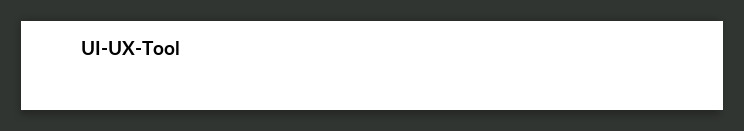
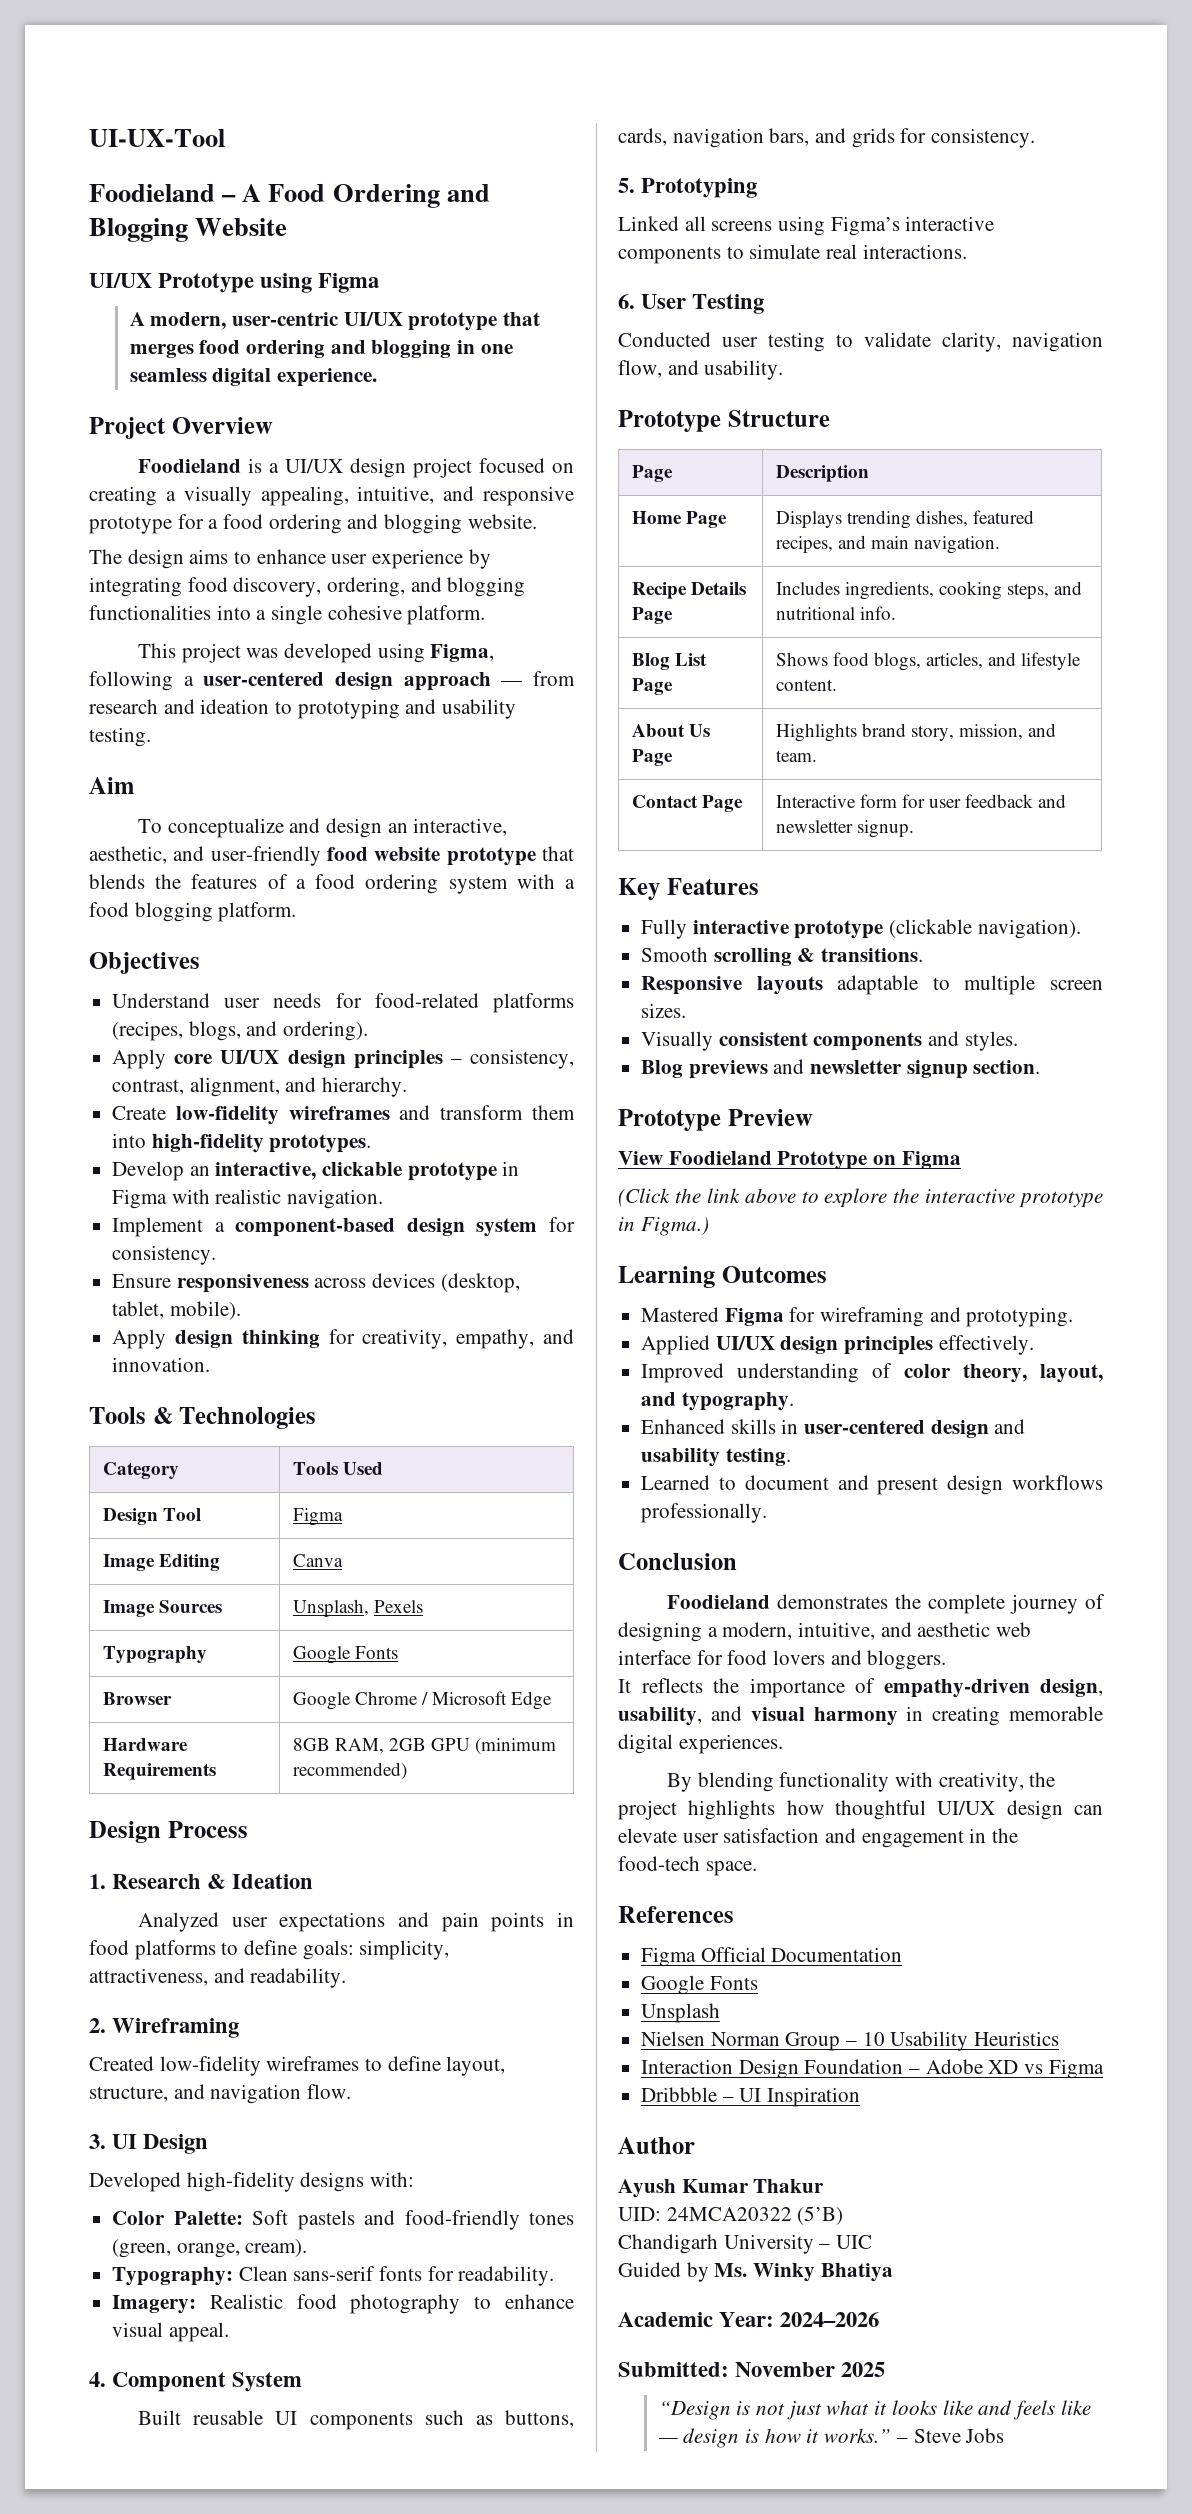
(180, 48) none -> [89,184,490,208] [89,218,288,242] [89,273,380,293] [129,312,541,331] [129,340,513,358] [129,368,378,387] [89,417,273,439] [137,458,574,478] [89,486,574,506] [89,514,537,534] [89,549,491,569] [89,577,526,597] [89,605,486,625] [137,643,495,663] [89,671,575,691] [89,699,517,719] [89,727,151,747] [89,777,134,794] [137,818,508,838] [89,846,574,866] [89,874,575,894] [89,902,297,922] [89,952,200,974] [112,993,574,1013] [112,1021,369,1041] [112,1049,574,1069] [112,1077,408,1097] [112,1105,575,1125] [112,1133,372,1153] [112,1161,520,1181] [112,1189,384,1209] [112,1217,575,1237] [112,1245,217,1265] [112,1273,520,1293] [112,1301,241,1320] [112,1329,574,1349] [112,1357,211,1372] [89,1407,317,1429] [102,1462,179,1479] [292,1462,383,1475] [102,1508,201,1525] [292,1508,343,1526] [102,1554,220,1571] [292,1554,343,1567] [102,1600,222,1617] [292,1599,423,1617] [102,1646,207,1663] [292,1646,398,1664] [102,1692,172,1705] [292,1691,553,1710] [102,1738,188,1751] [102,1763,216,1780] [292,1738,557,1755] [292,1762,407,1780] [89,1821,248,1843] [89,1874,314,1889] [137,1912,574,1932] [89,1940,450,1960] [89,1968,347,1988] [89,2018,240,2038] [89,2056,506,2076] [89,2084,352,2104] [89,2134,209,2154] [89,2172,415,2192] [112,2210,574,2230] [112,2239,308,2258] [112,2266,555,2286] [112,2294,574,2314] [112,2322,229,2342] [89,2372,303,2392] [137,2410,574,2430] [618,128,1036,148] [618,178,758,198] [618,216,995,236] [618,244,967,264] [618,294,765,314] [618,332,1103,352] [618,360,784,380] [618,410,830,432] [631,465,673,482] [775,465,869,482] [631,511,727,528] [775,510,1035,529] [775,535,1001,554] [631,582,746,599] [631,607,673,624] [775,581,1083,600] [775,606,896,620] [631,653,707,670] [631,678,673,695] [775,652,1082,671] [775,679,837,691] [631,724,710,737] [631,749,673,766] [775,723,1057,742] [775,750,817,762] [631,795,743,812] [775,794,1067,808] [775,820,914,838] [618,878,759,900] [641,919,1081,939] [641,947,924,966] [641,975,1103,995] [641,1003,687,1018] [641,1031,1018,1051] [641,1059,1041,1079] [618,1109,813,1131] [618,1151,961,1170] [618,1188,1103,1208] [618,1217,709,1236] [618,1266,827,1288] [641,1307,1074,1327] [641,1335,1034,1355] [641,1363,1103,1383] [641,1392,794,1411] [641,1419,1026,1438] [641,1448,791,1467] [641,1475,1103,1495] [641,1503,768,1523] [618,1553,737,1570] [666,1594,1105,1614] [618,1622,1032,1642] [618,1650,947,1670] [618,1678,1103,1698] [618,1706,1103,1726] [618,1734,783,1754] [666,1772,1056,1792] [618,1800,1103,1820] [618,1828,1019,1848] [618,1856,757,1876] [618,1906,734,1923] [641,1947,903,1967] [641,1975,758,1995] [641,2003,721,2023] [641,2031,1060,2051] [641,2059,1104,2079] [641,2087,861,2107] [618,2137,695,2154] [618,2179,825,2198] [618,2206,844,2225] [618,2234,873,2254] [618,2262,893,2282] [618,2312,880,2327] [618,2362,886,2377] [658,2400,1091,2420] [657,2428,1005,2448] // Foodieland – A Food Ordering and Blogging Website // UI/UX Prototype using Figma // A modern, user-centric UI/UX prototype that merges food ordering and blogging in one seamless digital experience. // Project Overview // Foodieland is a UI/UX design project focused on creating a visually appealing, intuitive, and responsive prototype for a food ordering and blogging website. // The design aims to enhance user experience by integrating food discovery, ordering, and blogging functionalities into a single cohesive platform. // This project was developed using Figma, following a user-centered design approach — from research and ideation to prototyping and usability testing. // Aim // To conceptualize and design an interactive, aesthetic, and user-friendly food website prototype that blends the features of a food ordering system with a food blogging platform. // Objectives // Understand user needs for food-related platforms (recipes, blogs, and ordering). // Apply core UI/UX design principles – consistency, contrast, alignment, and hierarchy. // Create low-fidelity wireframes and transform them into high-fidelity prototypes. // Develop an interactive, clickable prototype in Figma with realistic navigation. // Implement a component-based design system for consistency. // Ensure responsiveness across devices (desktop, tablet, mobile). // Apply design thinking for creativity, empathy, and innovation. // Tools & Technologies // Category | Tools Used // Design Tool | Figma // Image Editing | Canva // Image Sources | Unsplash, Pexels // Typography | Google Fonts // Browser | Google Chrome / Microsoft Edge // Hardware Requirements | 8GB RAM, 2GB GPU (minimum recommended) // Design Process // 1. Research & Ideation // Analyzed user expectations and pain points in food platforms to define goals: simplicity, attractiveness, and readability. // 2. Wireframing // Created low-fidelity wireframes to define layout, structure, and navigation flow. // 3. UI Design // Developed high-fidelity designs with: // Color Palette: Soft pastels and food-friendly tones (green, orange, cream). // Typography: Clean sans-serif fonts for readability. // Imagery: Realistic food photography to enhance visual appeal. // 4. Component System // Built reusable UI components such as buttons, cards, navigation bars, and grids for consistency. // 5. Prototyping // Linked all screens using Figma’s interactive components to simulate real interactions. // 6. User Testing // Conducted user testing to validate clarity, navigation flow, and usability. // Prototype Structure // Page | Description // Home Page | Displays trending dishes, featured recipes, and main navigation. // Recipe Details Page | Includes ingredients, cooking steps, and nutritional info. // Blog List Page | Shows food blogs, articles, and lifestyle content. // About Us Page | Highlights brand story, mission, and team. // Contact Page | Interactive form for user feedback and newsletter signup. // Key Features // Fully interactive prototype (clickable navigation). // Smooth scrolling & transitions. // Responsive layouts adaptable to multiple screen sizes. // Visually consistent components and styles. // Blog previews and newsletter signup section. // Prototype Preview // View Foodieland Prototype on Figma // (Click the link above to explore the interactive prototype in Figma.) // Learning Outcomes // Mastered Figma for wireframing and prototyping. // Applied UI/UX design principles effectively. // Improved understanding of color theory, layout, and typography. // Enhanced skills in user-centered design and usability testing. // Learned to document and present design workflows professionally. // Conclusion // Foodieland demonstrates the complete journey of designing a modern, intuitive, and aesthetic web interface for food lovers and bloggers. // It reflects the importance of empathy-driven design, usability, and visual harmony in creating memorable digital experiences. // By blending functionality with creativity, the project highlights how thoughtful UI/UX design can elevate user satisfaction and engagement in the food-tech space. // References // Figma Official Documentation // Google Fonts // Unsplash // Nielsen Norman Group – 10 Usability Heuristics // Interaction Design Foundation – Adobe XD vs Figma // Dribbble – UI Inspiration // Author // Ayush Kumar Thakur // UID: 24MCA20322 (5’B) // Chandigarh University – UIC // Guided by Ms. Winky Bhatiya // Academic Year: 2024–2026 // Submitted: November 2025 // “Design is not just what it looks like and feels like — design is how it works.” – Steve Jobs

